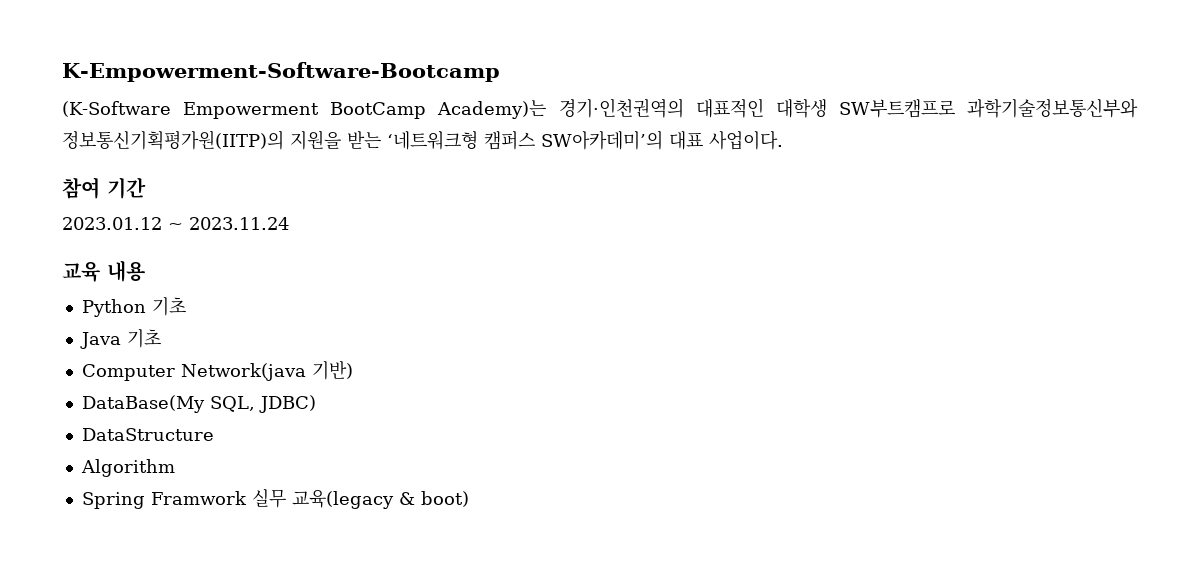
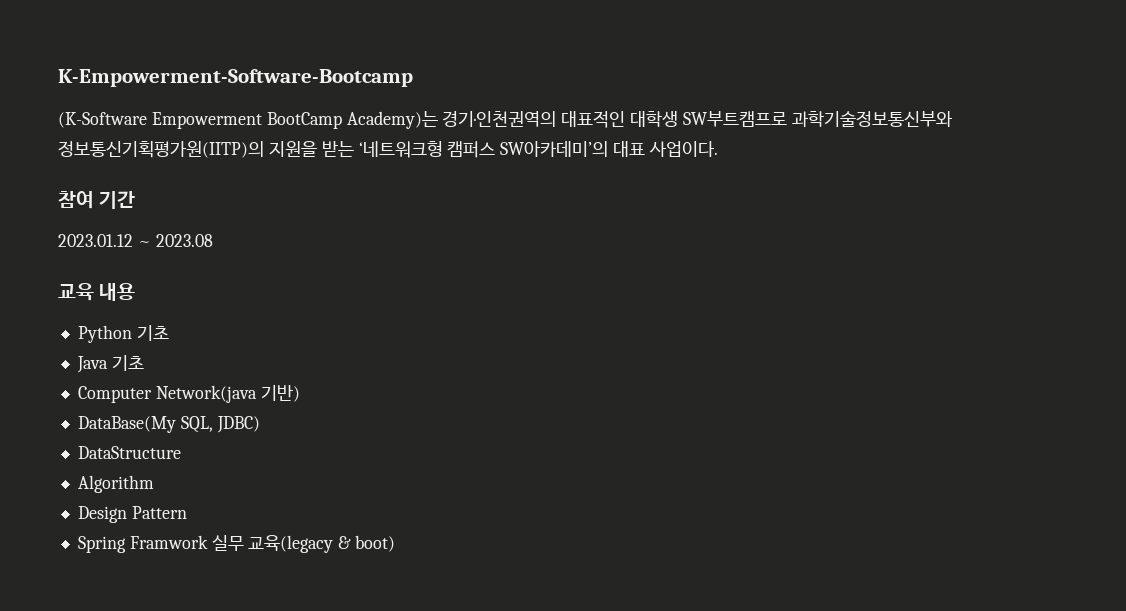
[189,217,289,230] 2023.11.24 -> [155,234,213,247] 2023.08
(175, 468) none -> [77,506,187,523] // Design Pattern

